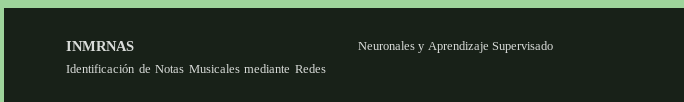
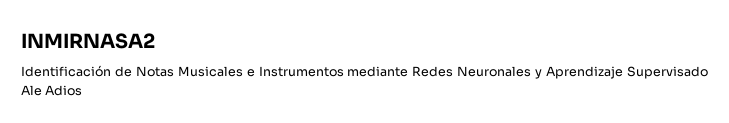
[66,41,134,51] INMRNAS -> [21,33,155,49] INMIRNASA2
(240, 68) none -> [246,66,344,77] e Instrumentos
(554, 47) none -> [21,85,83,96] Ale Adios

